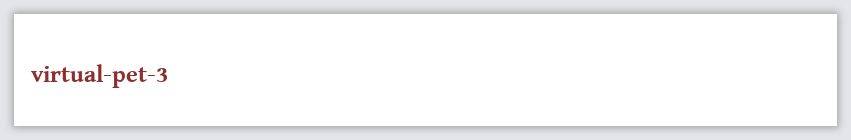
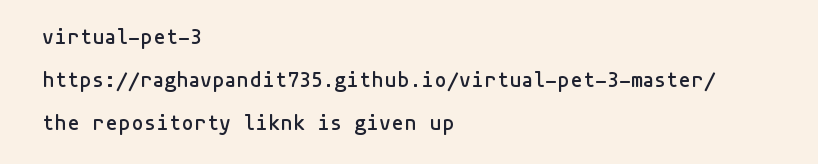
(168, 76) none -> [42,71,716,92] [42,114,455,135] // https://raghavpandit735.github.io/virtual-pet-3-master/ // the repositorty liknk is given up

